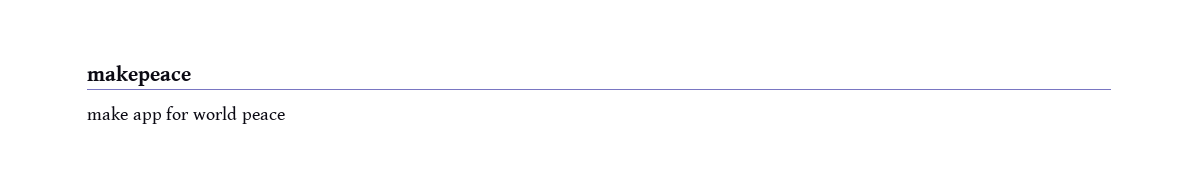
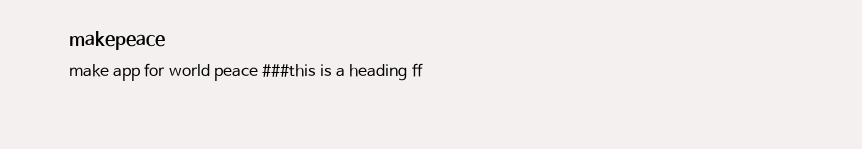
(285, 118) none -> [261,63,423,81] ###this is a heading ff

